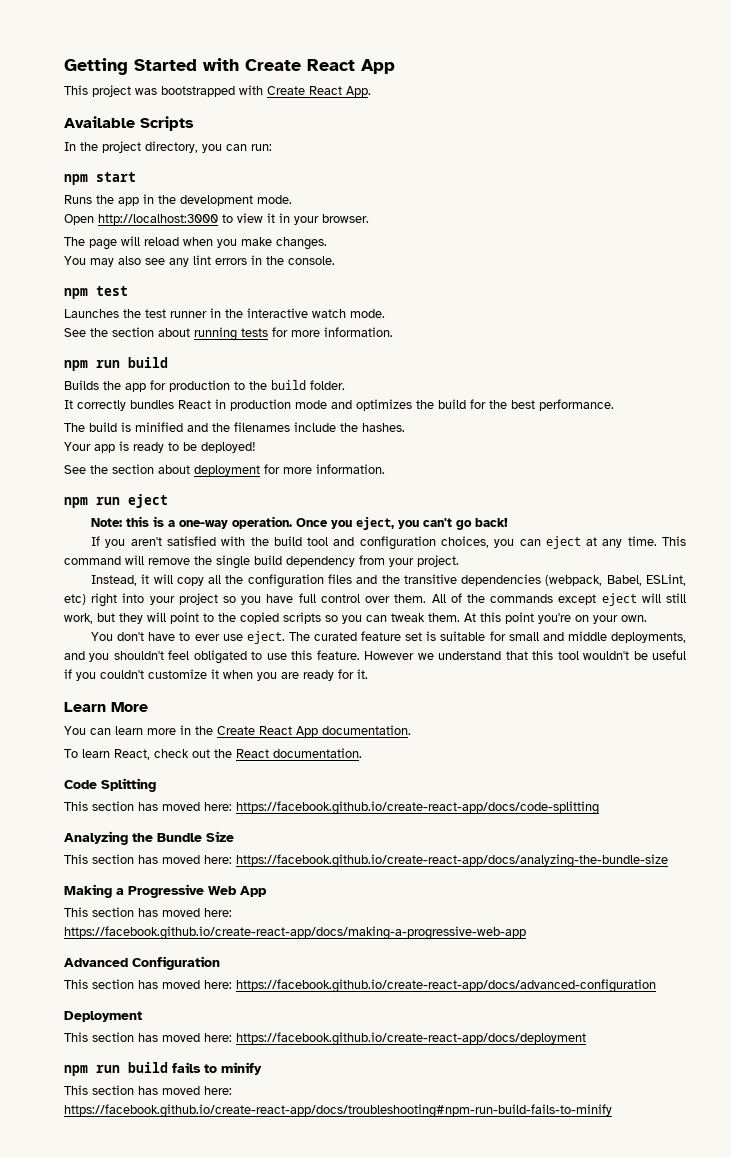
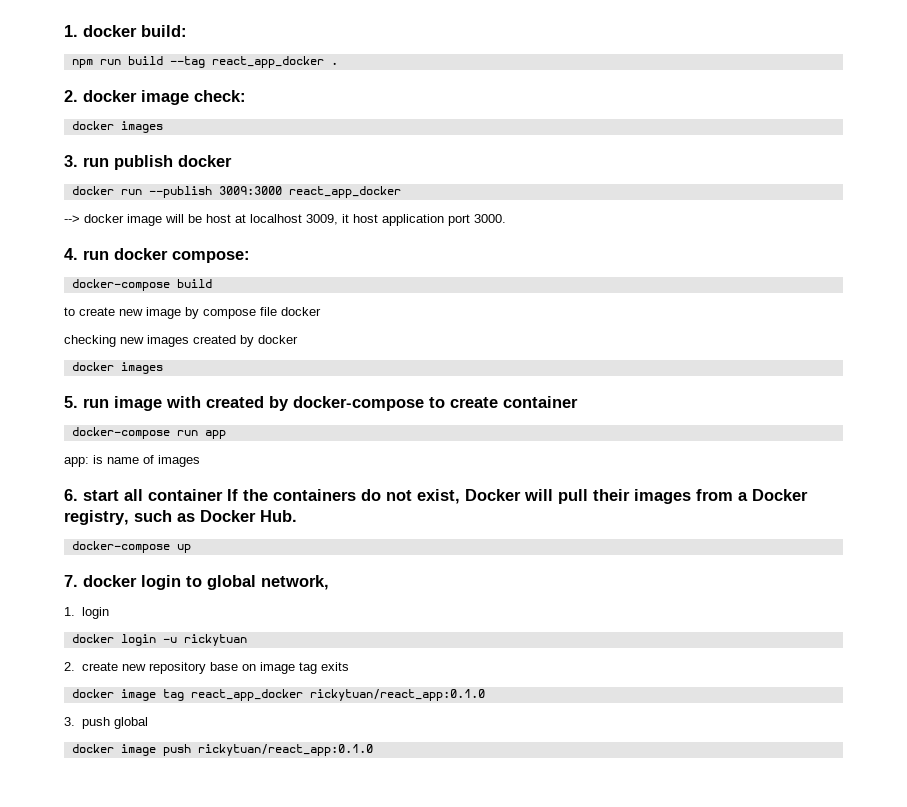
[64,58,395,75] [64,85,371,97] [64,116,194,131] [64,141,272,153] [64,172,136,185] [64,194,292,206] [64,213,369,225] [64,236,327,250] [64,255,335,267] [64,286,128,299] [64,308,385,318] [64,327,393,341] [64,357,168,371] [64,380,345,392] [64,399,614,411] [64,422,405,432] [64,441,256,453] [64,464,385,476] [64,494,168,508] [91,516,509,530] [91,536,687,550] [64,555,459,569] [91,574,686,588] [64,593,687,607] [64,612,647,624] [91,631,687,644] [64,650,687,664] [64,669,368,681] [64,702,148,712] [64,725,411,737] [64,748,362,760] [64,778,156,792] [64,801,599,815] [64,831,234,845] [64,854,668,868] [64,884,267,898] [64,907,232,917] [64,926,526,940] [64,956,220,970] [64,979,656,993] [64,1011,142,1022] [64,1032,586,1046] [64,1062,262,1076] [64,1085,232,1095] [64,1104,612,1118] Getting Started with Create React App // This project was bootstrapped with Create React App. // Available Scripts // In the project directory, you can run: // npm start // Runs the app in the development mode. // Open http://localhost:3000 to view it in your browser. // The page will reload when you make changes. // You may also see any lint errors in the console. // npm test // Launches the test runner in the interactive watch mode. // See the section about running tests for more information. // npm run build // Builds the app for production to the build folder. // It correctly bundles React in production mode and optimizes the build for the best performance. // The build is minified and the filenames include the hashes. // Your app is ready to be deployed! // See the section about deployment for more information. // npm run eject // Note: this is a one-way operation. Once you eject, you can't go back! // If you aren't satisfied with the build tool and configuration choices, you can eject at any time. This command will remove the single build dependency from your project. // Instead, it will copy all the configuration files and the transitive dependencies (webpack, Babel, ESLint, etc) right into your project so you have full control over them. All of the commands except eject will still work, but they will point to the copied scripts so you can tweak them. At this point you're on your own. // You don't have to ever use eject. The curated feature set is suitable for small and middle deployments, and you shouldn't feel obligated to use this feature. However we understand that this tool wouldn't be useful if you couldn't customize it when you are ready for it. // Learn More // You can learn more in the Create React App documentation. // To learn React, check out the React documentation. // Code Splitting // This section has moved here: https://facebook.github.io/create-react-app/docs/code-splitting // Analyzing the Bundle Size // This section has moved here: https://facebook.github.io/create-react-app/docs/analyzing-the-bundle-size // Making a Progressive Web App // This section has moved here: https://facebook.github.io/create-react-app/docs/making-a-progressive-web-app // Advanced Configuration // This section has moved here: https://facebook.github.io/create-react-app/docs/advanced-configuration // Deployment // This section has moved here: https://facebook.github.io/create-react-app/docs/deployment // npm run build fails to minify // This section has moved here: https://facebook.github.io/create-react-app/docs/troubleshooting#npm-run-build-fails-to-minify -> [64,25,187,37] [71,56,338,68] [64,90,246,105] [71,121,163,133] [64,155,232,170] [71,186,401,198] [64,214,506,226] [64,248,250,263] [71,279,212,291] [64,307,321,319] [64,335,298,347] [71,362,163,374] [64,396,578,411] [71,427,226,439] [64,455,200,467] [64,489,808,504] [64,510,297,525] [71,541,191,553] [64,575,329,590] [64,607,109,619] [71,634,247,646] [64,662,349,674] [71,689,485,701] [64,717,148,729] [71,744,373,756] 1. docker build: // npm run build --tag react_app_docker . // 2. docker image check: // docker images // 3. run publish docker // docker run --publish 3009:3000 react_app_docker // --> docker image will be host at localhost 3009, it host application port 3000. // 4. run docker compose: // docker-compose build // to create new image by compose file docker // checking new images created by docker // docker images // 5. run image with created by docker-compose to create container // docker-compose run app // app: is name of images // 6. start all container If the containers do not exist, Docker will pull their images from a Docker registry, such as Docker Hub. // docker-compose up // 7. docker login to global network, // 1. login // docker login -u rickytuan // 2. create new repository base on image tag exits // docker image tag react_app_docker rickytuan/react_app:0.1.0 // 3. push global // docker image push rickytuan/react_app:0.1.0

